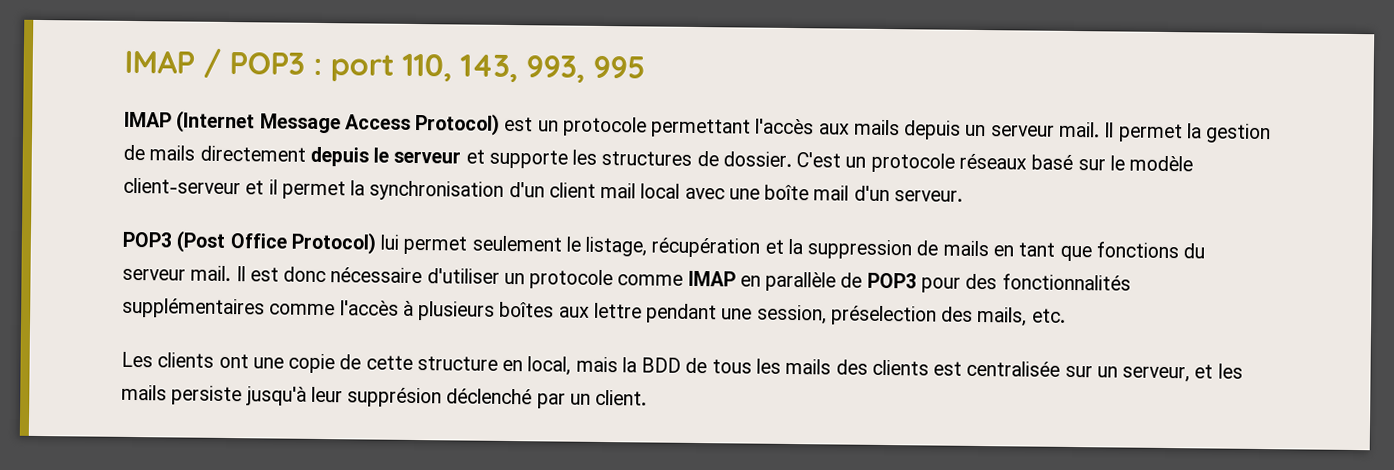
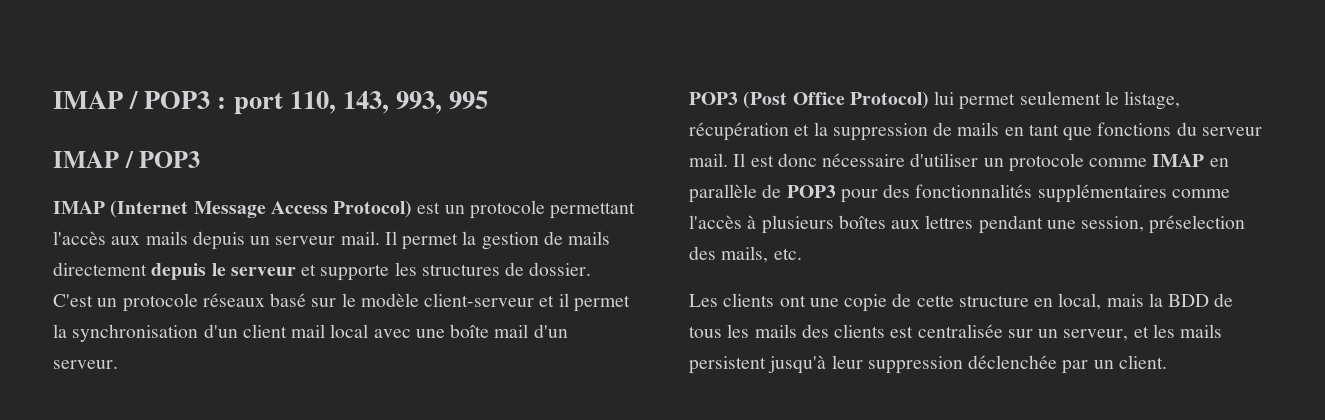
(646, 67) none -> [53,151,201,168] // IMAP / POP3
[593,302,642,319] lettre -> [925,215,974,229] lettres
[171,385,243,406] persiste -> [689,356,766,374] persistent
[347,387,533,408] supprésion déclenché -> [867,355,1058,374] suppression déclenchée

